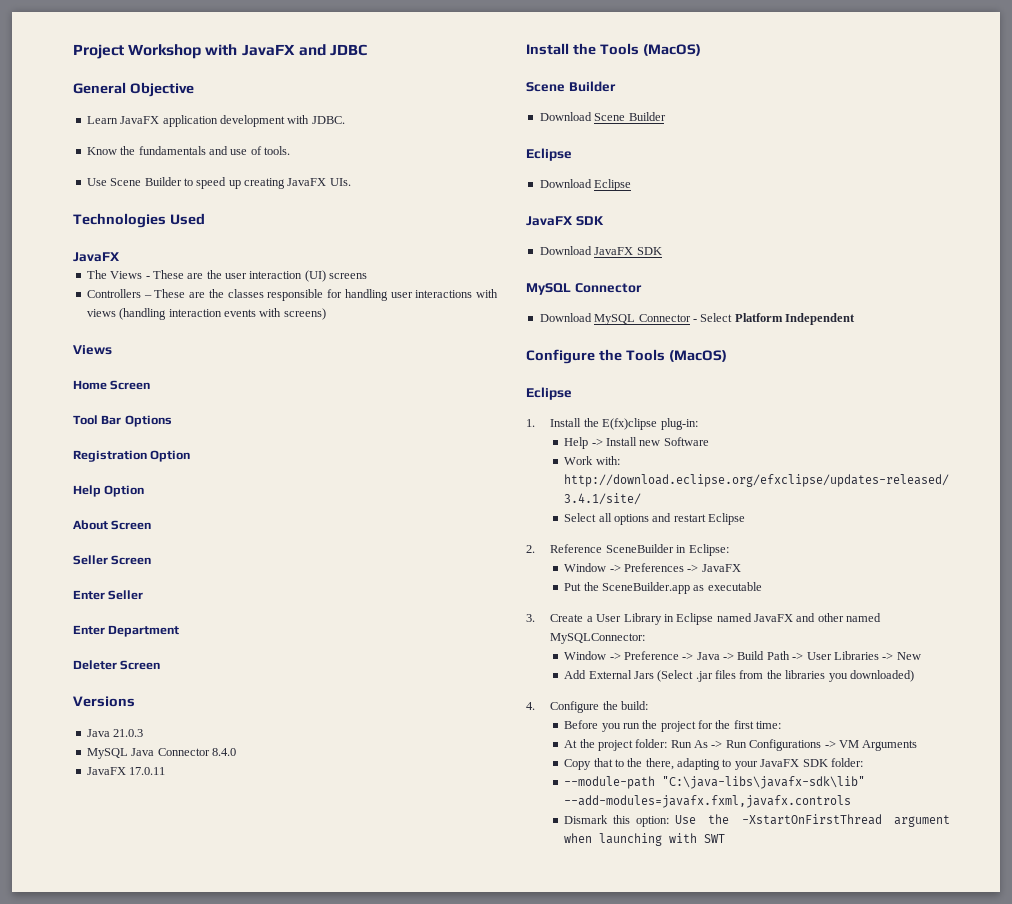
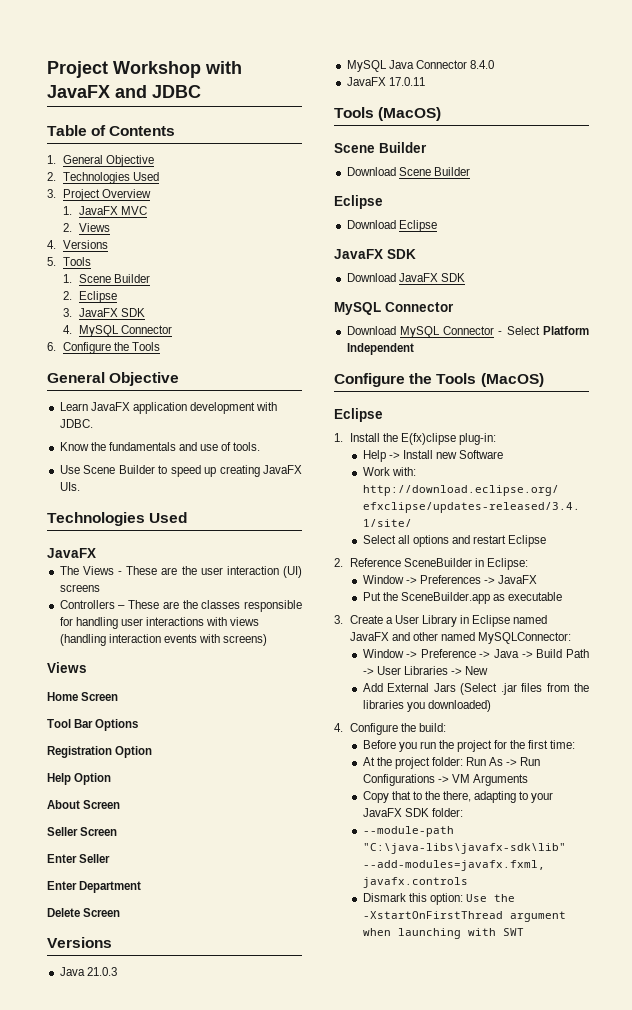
(367, 50) none -> [47,125,176,136] [47,155,154,167] [47,172,159,184] [47,189,151,201] [62,206,147,215] [62,223,110,232] [47,240,108,249] [47,257,91,266] [62,274,150,283] [62,291,117,303] [62,308,145,317] [62,325,172,337] [47,342,161,354] // Table of Contents // 1. General Objective // 2. Technologies Used // 3. Project Overview // 1. JavaFX MVC // 2. Views // 4. Versions // 5. Tools // 1. Scene Builder // 2. Eclipse // 3. JavaFX SDK // 4. MySQL Connector // 6. Configure the Tools
[73,660,117,670] Deleter -> [47,908,80,917] Delete
[526,43,596,55] Install the -> (425, 81) none

